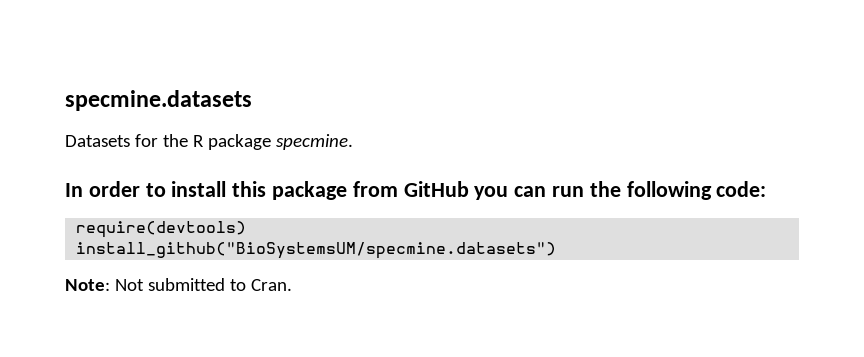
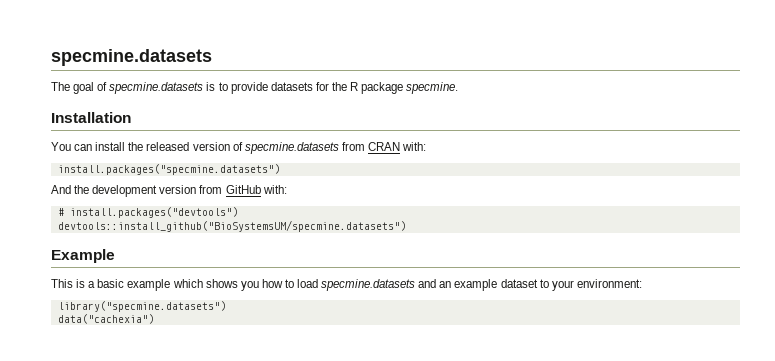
[65,135,130,147] Datasets -> [51,82,313,94] The goal of specmine.datasets is to provide datasets
[65,181,767,200] [76,221,247,238] [76,242,557,259] [65,278,292,291] In order to install this package from GitHub you can run the following code: // require(devtools) // install_github("BioSystemsUM/specmine.datasets") // Note: Not submitted to Cran. -> [51,112,131,123] [51,142,427,154] [57,164,280,175] [51,185,287,197] [57,207,238,218] [57,220,406,232] [51,249,115,263] [51,279,642,291] [57,301,226,312] [57,314,154,324] Installation // You can install the released version of specmine.datasets from CRAN with: // install.packages("specmine.datasets") // And the development version from GitHub with: // # install.packages("devtools") // devtools::install_github("BioSystemsUM/specmine.datasets") // Example // This is a basic example which shows you how to load specmine.datasets and an example dataset to your environment: // library("specmine.datasets") // data("cachexia")

